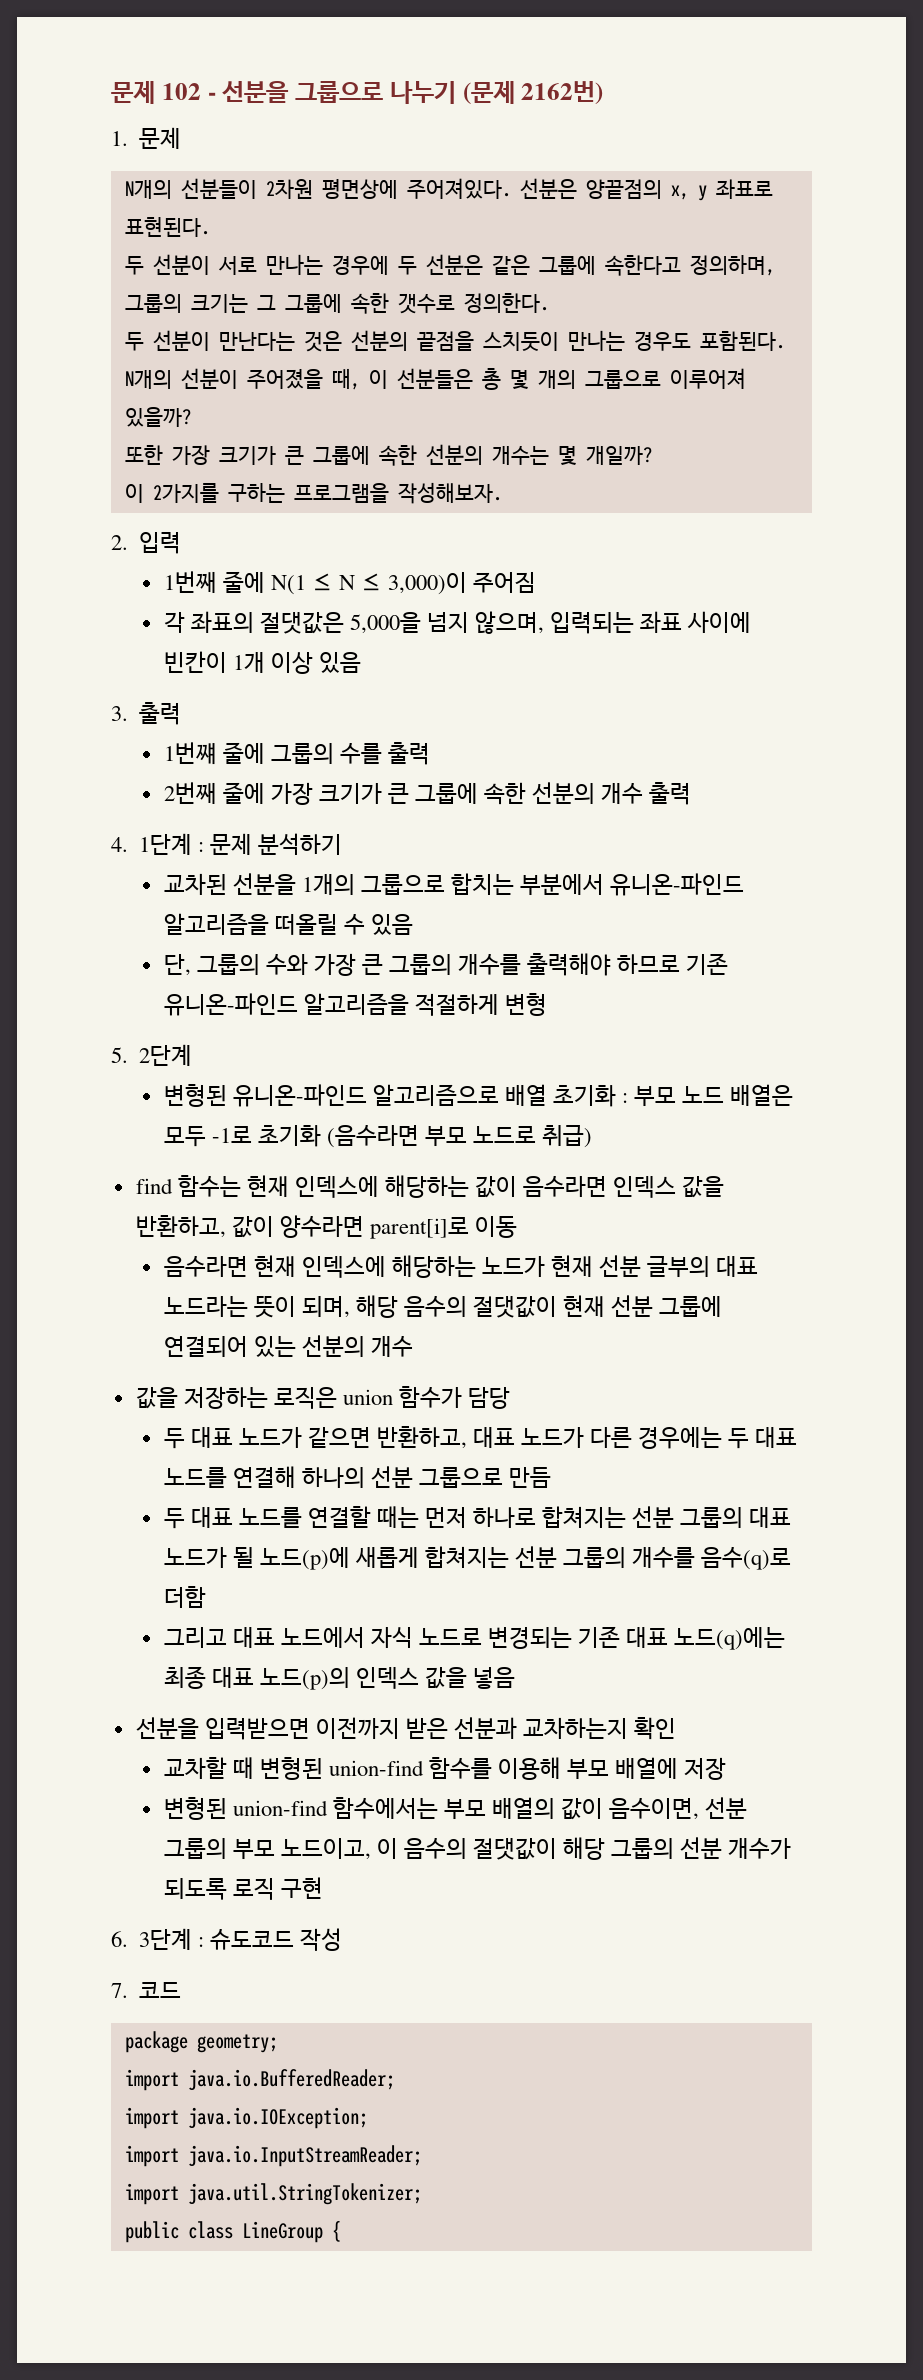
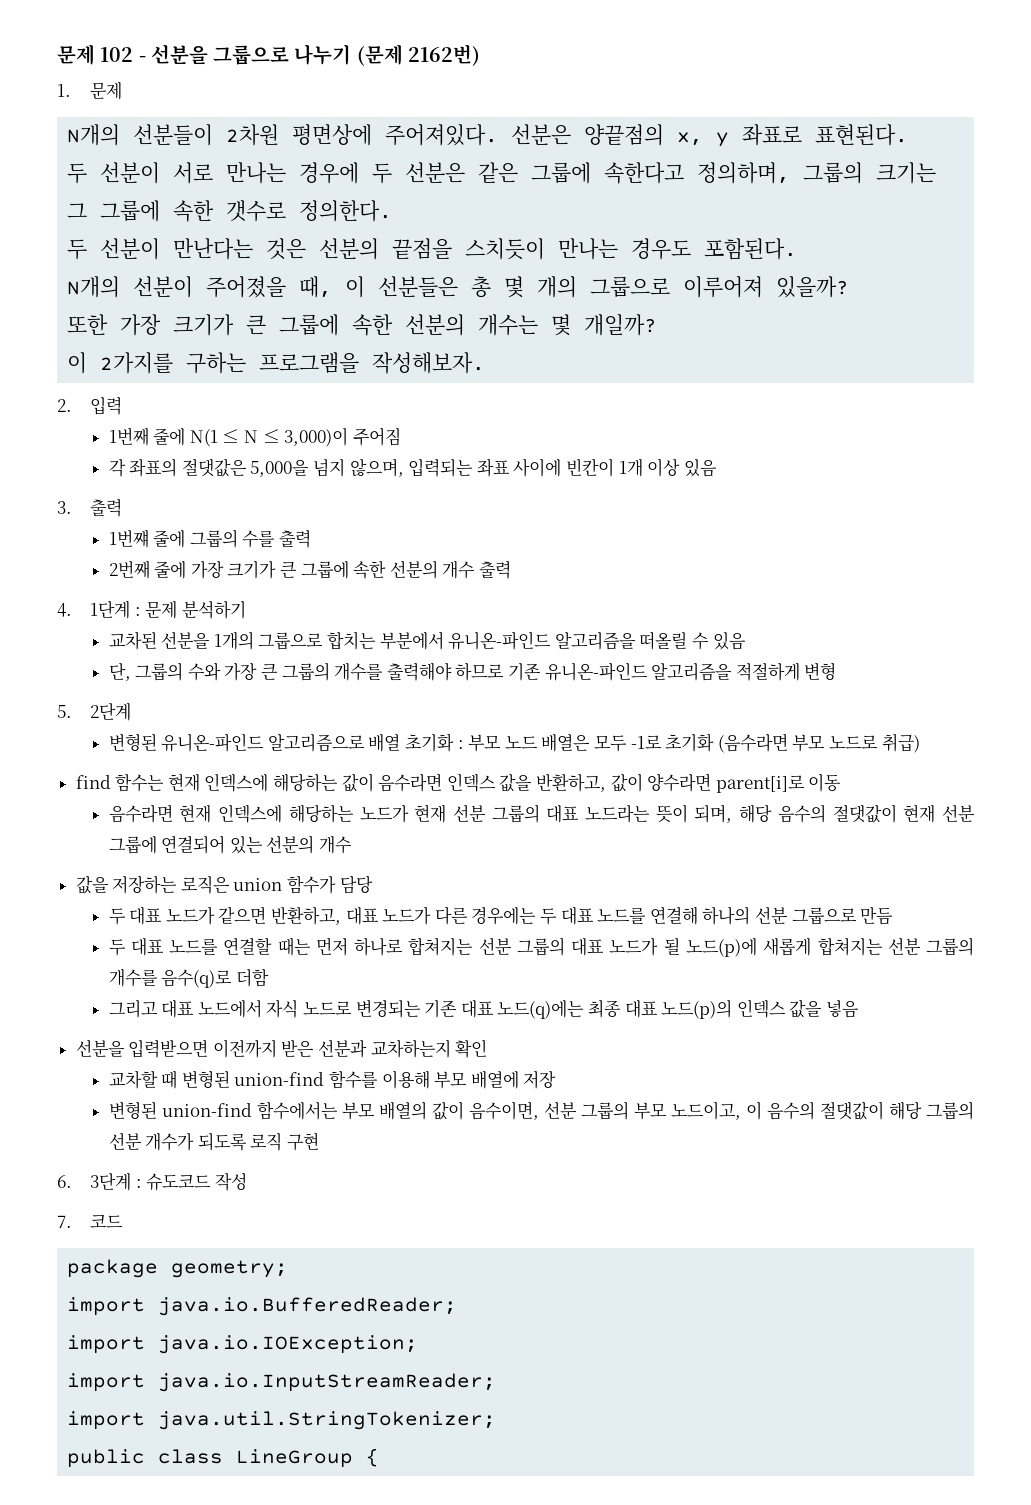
[647,1256,711,1278] 글부의 -> [491,804,540,823] 그룹의

